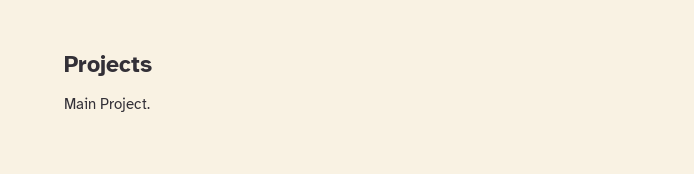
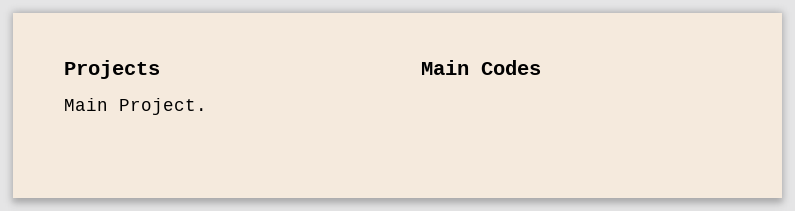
(150, 104) none -> [421,60,541,75] // Main Codes

